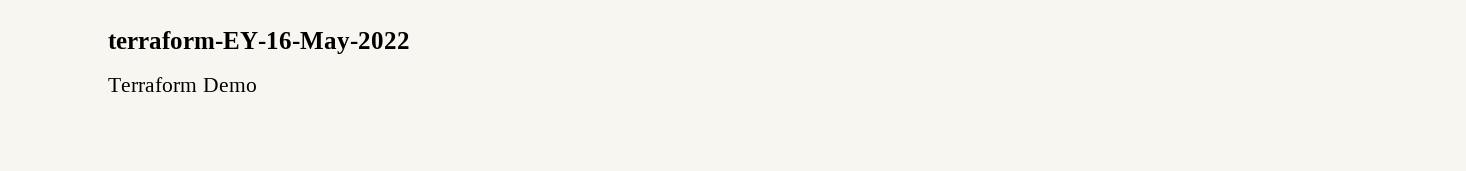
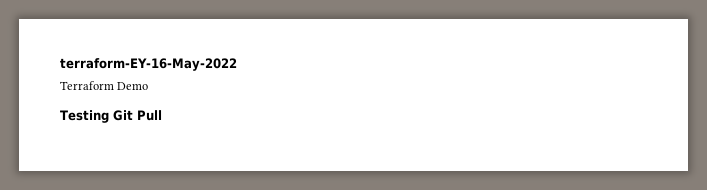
(257, 85) none -> [60,110,162,123] // Testing Git Pull

